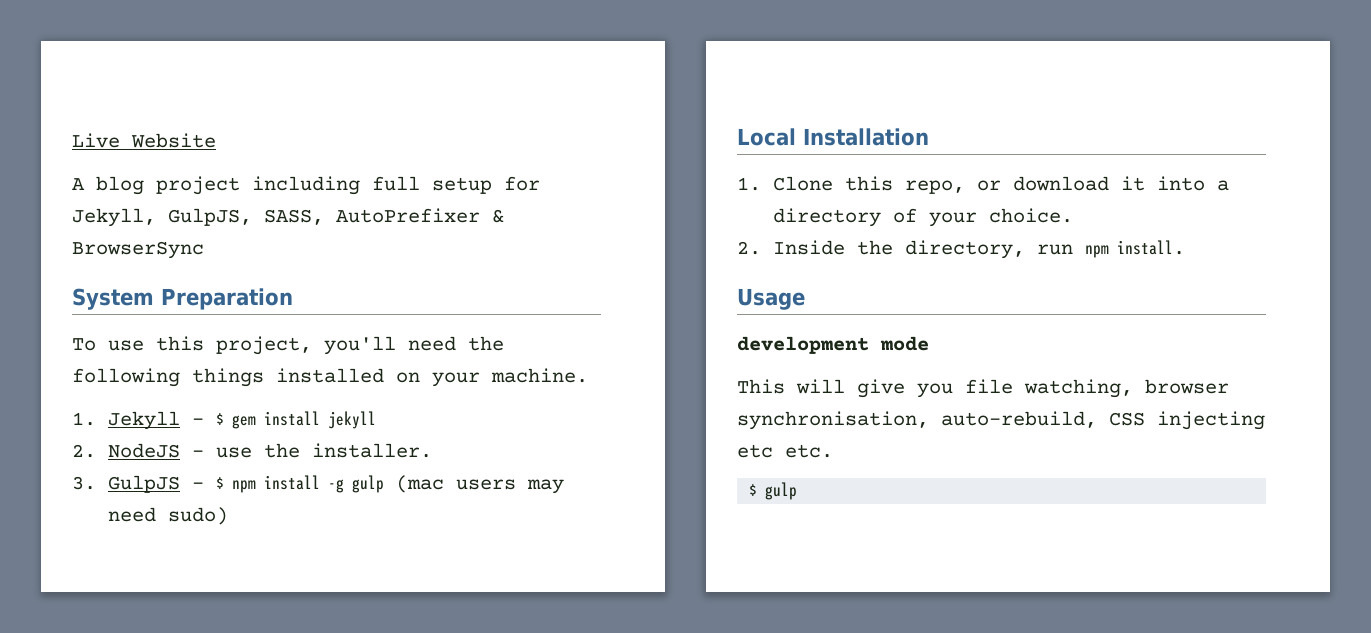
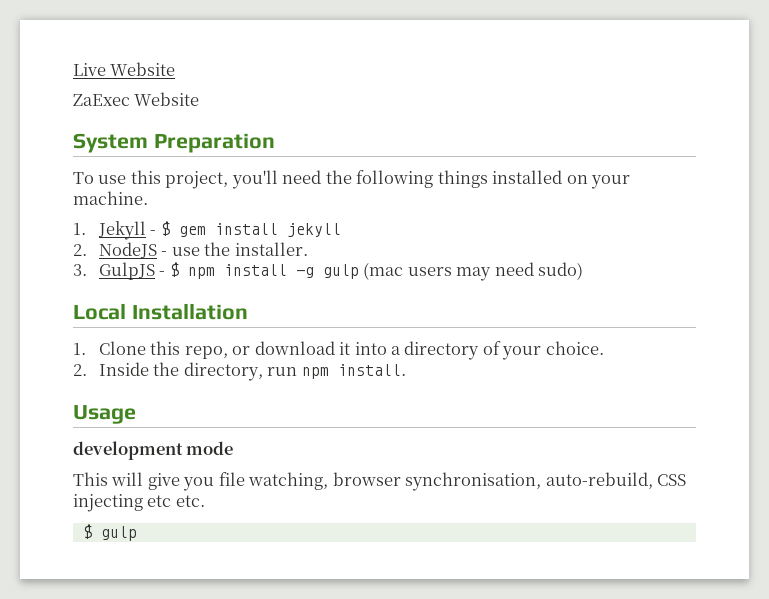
[72,176,540,195] [72,208,504,227] [72,241,204,259] A blog project including full setup for Jekyll, GulpJS, SASS, AutoPrefixer & BrowserSync -> [73,92,200,106] ZaExec Website

